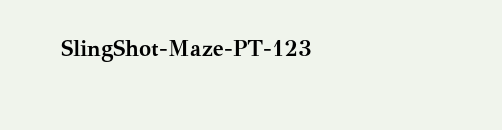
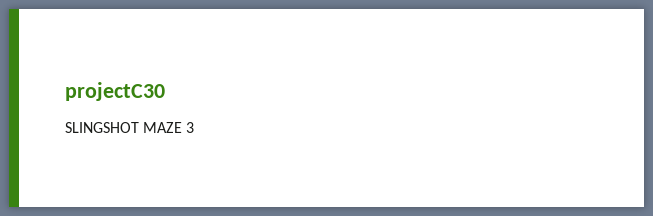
[61,39,312,62] SlingShot-Maze-PT-123 -> [65,82,165,101] [65,122,195,133] projectC30 // SLINGSHOT MAZE 3

